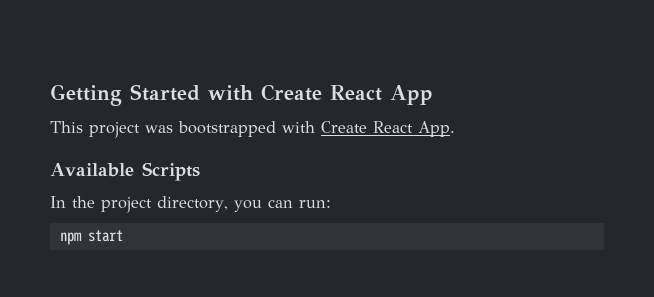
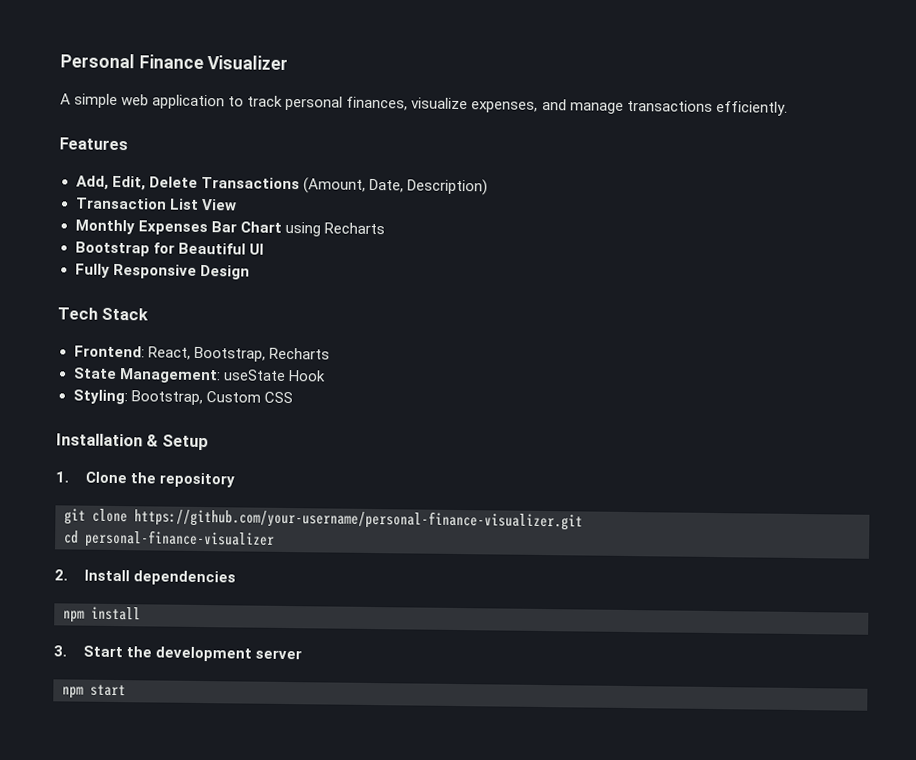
[50,84,433,106] [50,121,455,138] [50,162,200,181] [50,196,331,213] Getting Started with Create React App // This project was bootstrapped with Create React App. // Available Scripts // In the project directory, you can run: -> [60,53,289,70] [60,93,788,116] [59,137,128,151] [75,175,488,196] [74,197,237,211] [74,219,385,237] [74,241,264,257] [74,263,250,280] [57,307,150,321] [73,345,330,362] [72,367,326,384] [72,389,293,406] [56,433,209,451] [55,471,236,488] [64,508,583,531] [64,529,275,549] [54,569,236,586] [63,606,141,623] [53,645,303,662] Personal Finance Visualizer // A simple web application to track personal finances, visualize expenses, and manage transactions efficiently. // Features // Add, Edit, Delete Transactions (Amount, Date, Description) // Transaction List View // Monthly Expenses Bar Chart using Recharts // Bootstrap for Beautiful UI // Fully Responsive Design // Tech Stack // Frontend: React, Bootstrap, Recharts // State Management: useState Hook // Styling: Bootstrap, Custom CSS // Installation & Setup // 1. Clone the repository // git clone https://github.com/your-username/personal-finance-visualizer.git // cd personal-finance-visualizer // 2. Install dependencies // npm install // 3. Start the development server

